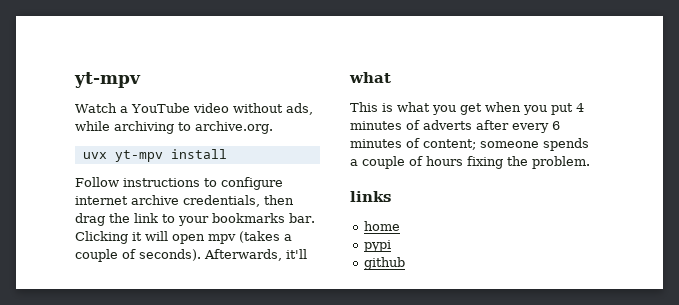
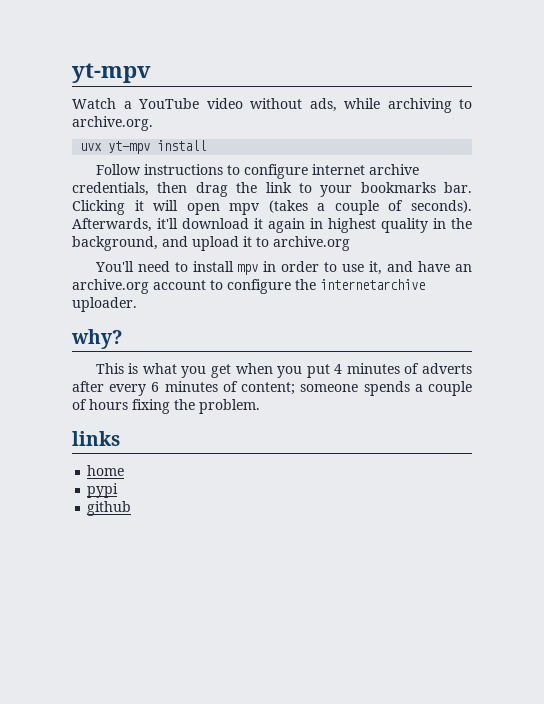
[349,72,391,83] // what -> [182,218,472,233] [72,236,350,251] [94,261,473,275] [72,279,425,294] [72,297,137,312] [71,329,122,349] download it again in highest quality in the background, and upload it to archive.org // You'll need to install mpv in order to use it, and have an archive.org account to configure the internetarchive uploader. // why?

